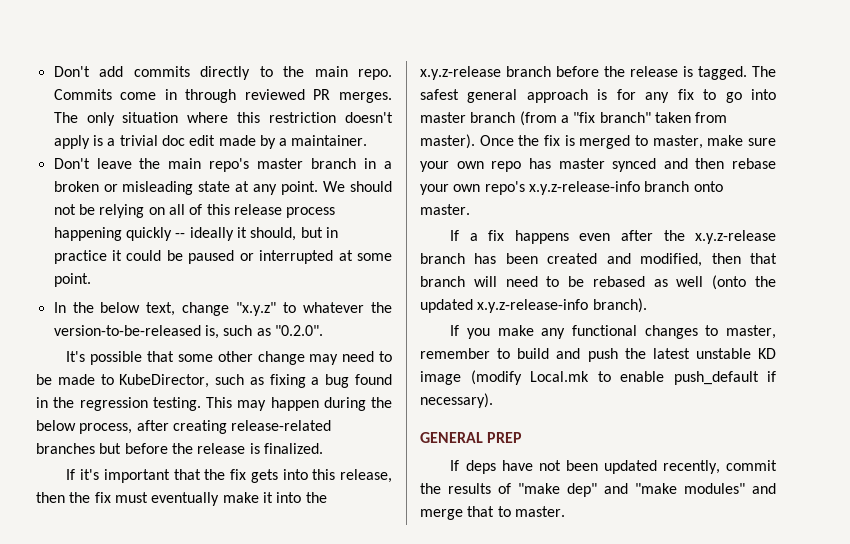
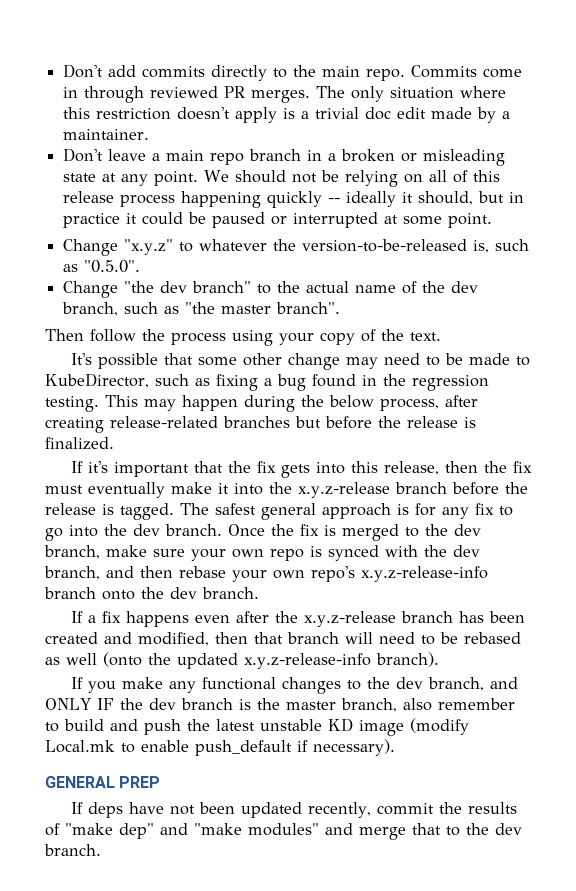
[139,158,304,172] the main repo's master -> [152,150,245,165] a main repo
[53,302,230,316] In the below text, change -> [63,239,119,256] Change
[274,325,323,336] "0.2.0". -> [84,260,141,273] [63,281,479,298] [62,302,341,316] [45,329,441,346] "0.5.0". // Change "the dev branch" to the actual name of the dev branch, such as "the master branch". // Then follow the process using your copy of the text.
[420,111,728,126] [420,134,475,149] master branch (from a "fix branch" taken from master). -> [104,524,222,536] the dev branch.
[652,135,703,149] master, -> [425,524,481,536] [44,545,100,559] the dev branch,
[528,158,657,172] has master synced -> [310,545,480,561] [44,566,100,580] is synced with the dev branch,
[420,204,470,215] master. -> [141,587,259,599] the dev branch.
[726,325,776,339] master, -> [366,677,518,691] [45,698,432,712] the dev branch, and ONLY IF the dev branch is the master branch, also
[514,506,565,517] master. -> [466,823,522,835] [44,844,101,856] the dev branch.

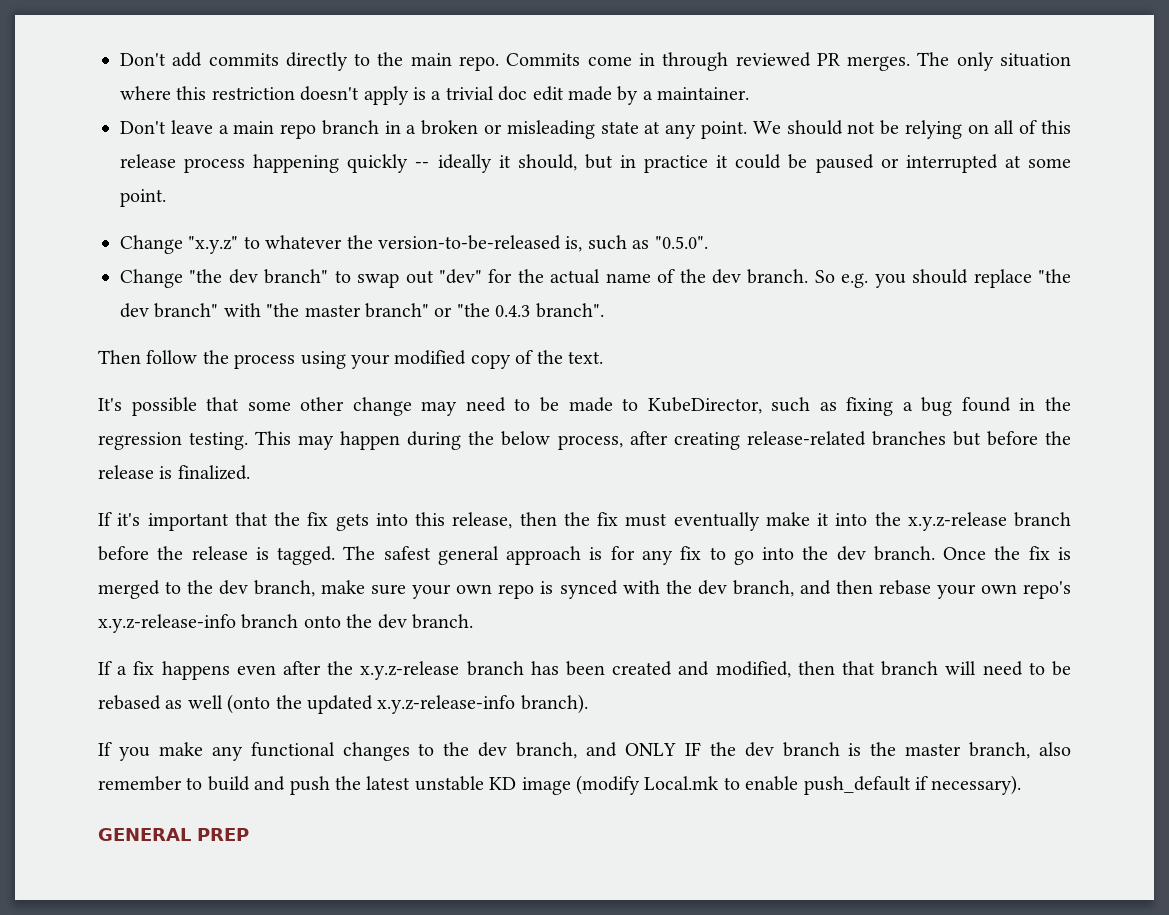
(272, 289) none -> [357,269,513,288] swap out "dev" for
[62,302,272,316] branch, such as "the master -> [747,269,1072,288] [120,303,531,318] branch. So e.g. you should replace "the dev branch" with "the master branch" or "the 0.4.3
(314, 339) none -> [394,350,467,365] modified
[70,802,517,818] [45,823,522,840] [44,844,101,856] // If deps have not been updated recently, commit the results of "make dep" and "make modules" and merge that to the dev branch. -> (249, 834) none

